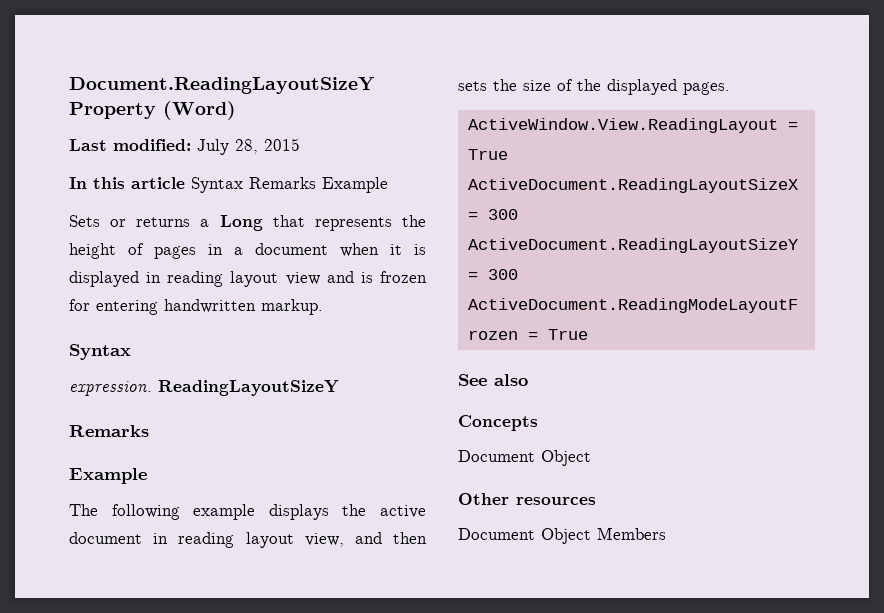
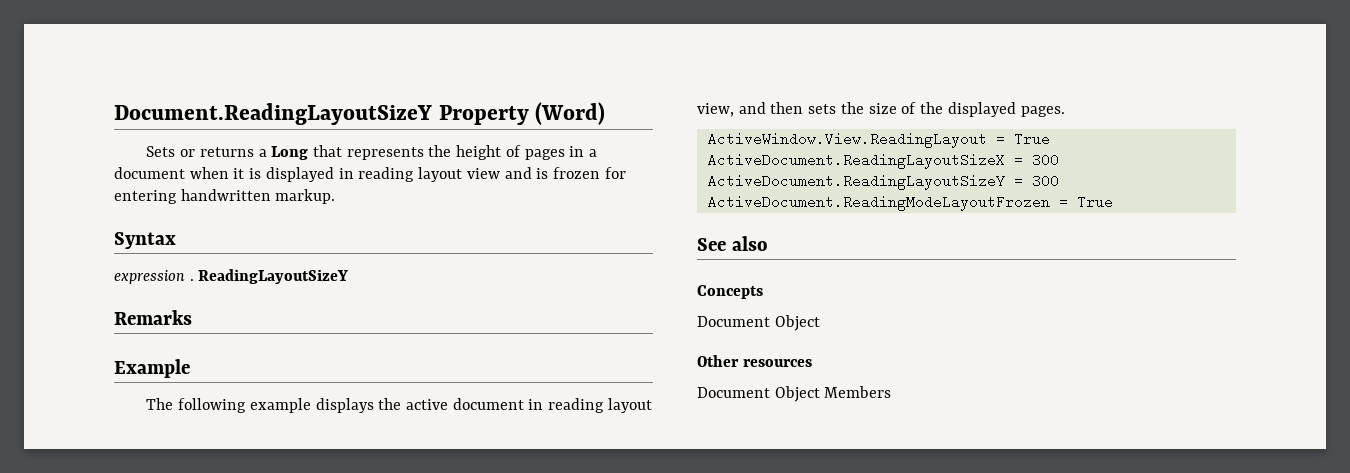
[69,138,300,155] [69,177,388,193] // Last modified: July 28, 2015 // In this article Syntax Remarks Example -> (606, 113) none
[69,381,152,396] expression. -> [114,270,194,284] expression .

